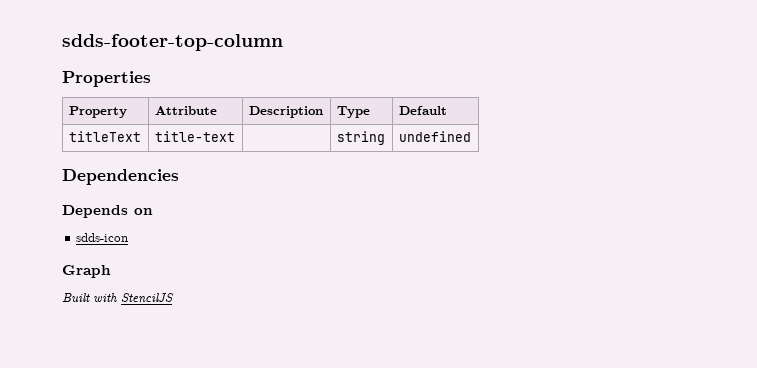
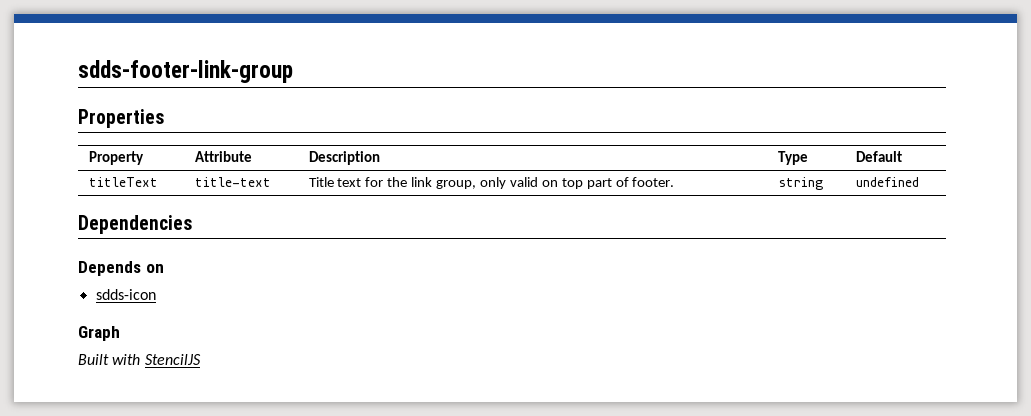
[62,34,283,51] sdds-footer-top-column -> [78,60,293,83] sdds-footer-link-group
(235, 136) none -> [308,177,675,189] Title text for the link group, only valid on top part of footer.

